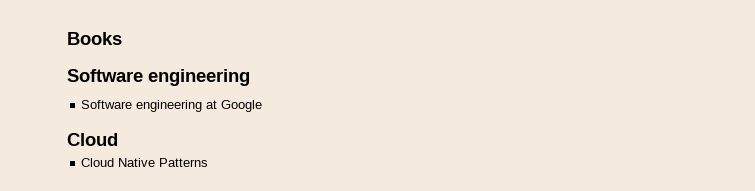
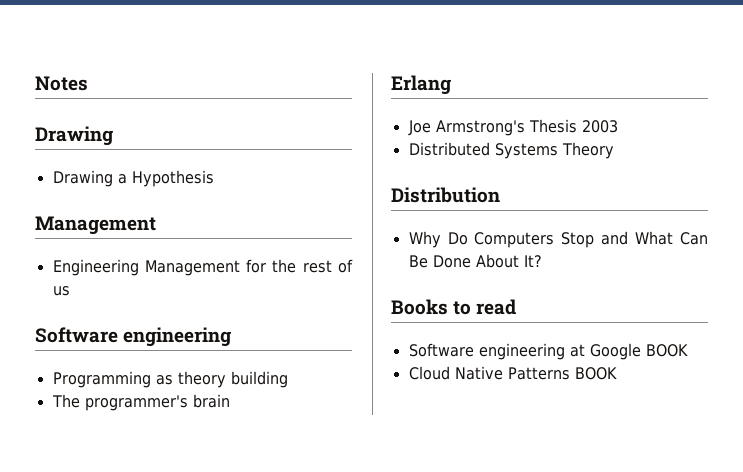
[67,32,122,45] [67,69,250,86] Books // Software engineering -> [35,76,88,91] [35,126,113,146] [52,170,214,187] [35,216,156,235] [52,259,353,276] [52,286,70,296] [35,327,232,347] [52,371,288,388] [51,394,230,411] [391,75,451,95] [407,119,618,136] [408,142,614,159] [391,187,500,203] [408,231,708,248] [408,254,542,268] [391,299,517,315] Notes // Drawing // Drawing a Hypothesis // Management // Engineering Management for the rest of us // Software engineering // Programming as theory building // The programmer's brain // Erlang // Joe Armstrong's Thesis 2003 // Distributed Systems Theory // Distribution // Why Do Computers Stop and What Can Be Done About It? // Books to read
[67,133,118,146] // Cloud -> [645,344,688,357] BOOK
(209, 162) none -> [574,367,617,380] BOOK

